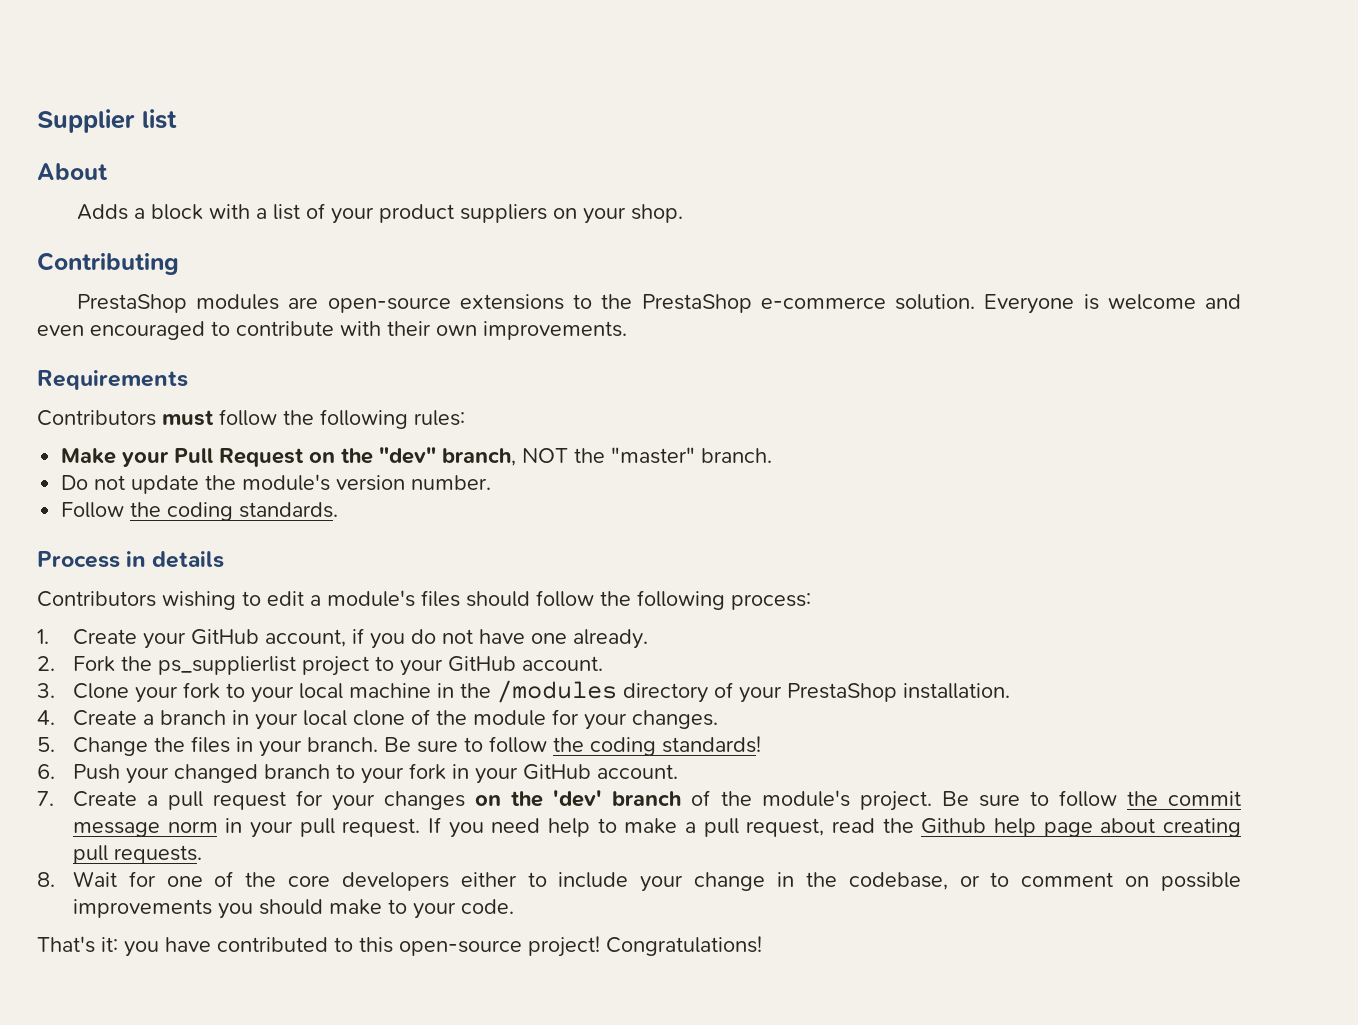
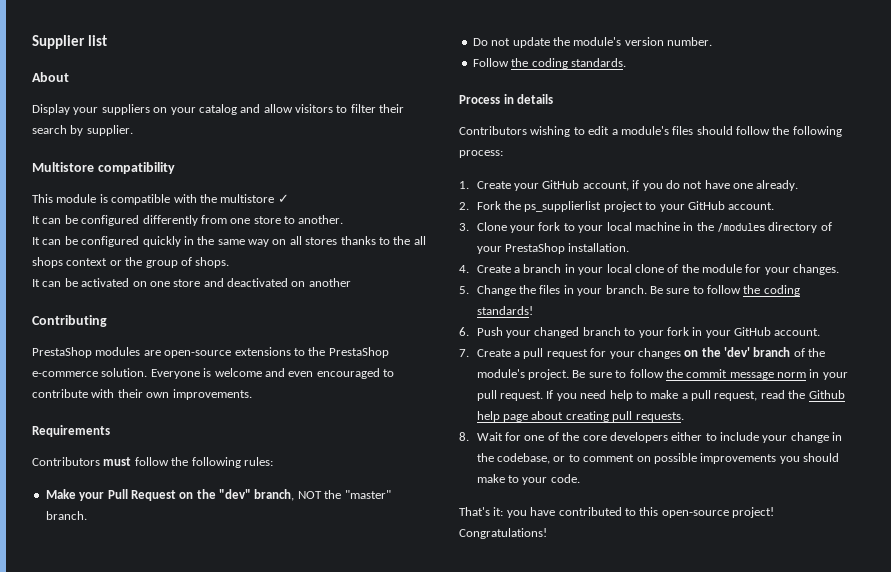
[76,203,683,224] Adds a block with a list of your product suppliers on your shop. -> [32,104,405,115] [32,125,133,136] [32,162,175,174] [32,194,289,205] [32,215,344,226] [32,236,426,247] [32,257,230,268] [32,278,351,287] Display your suppliers on your catalog and allow visitors to filter their search by supplier. // Multistore compatibility // This module is compatible with the multistore ✓ // It can be configured differently from one store to another. // It can be configured quickly in the same way on all stores thanks to the all shops context or the group of shops. // It can be activated on one store and deactivated on another

